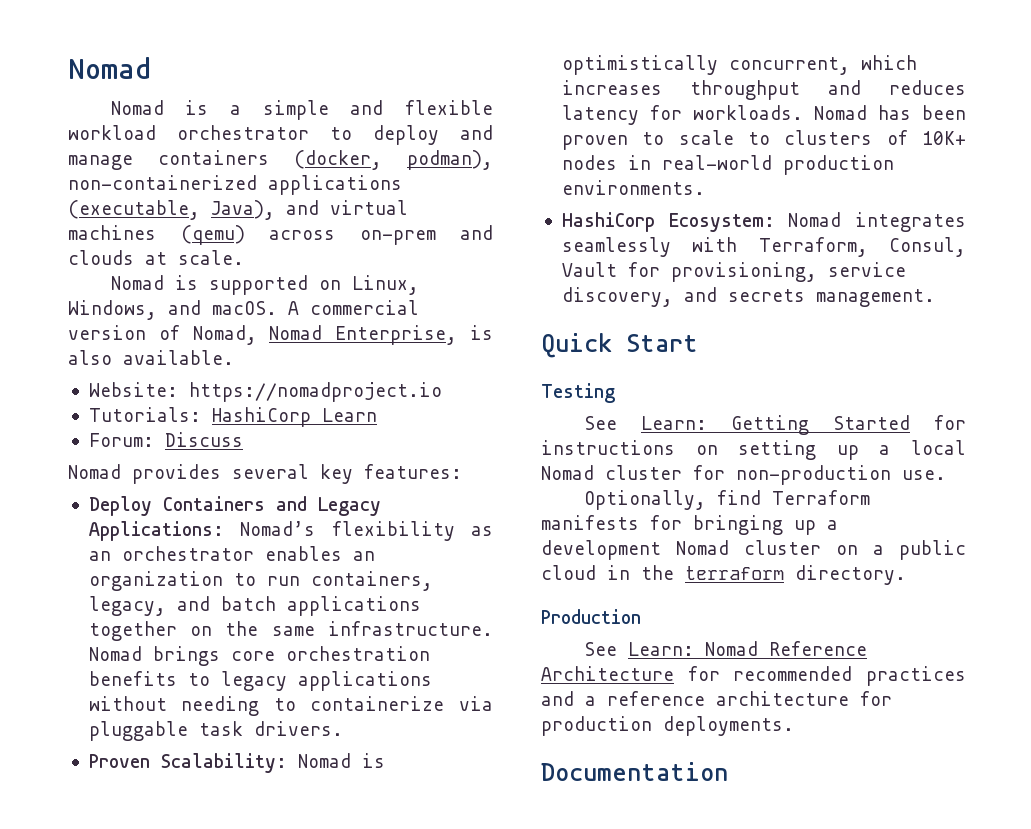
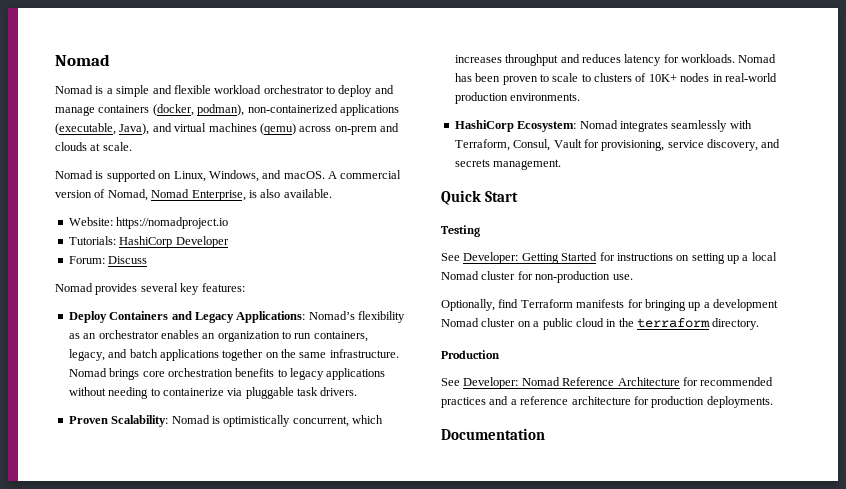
[321,408,377,422] Learn -> [175,236,229,248] Developer
[640,416,707,430] Learn: -> [463,252,519,264] Developer:
[627,642,694,656] Learn: -> [463,377,519,389] Developer:

